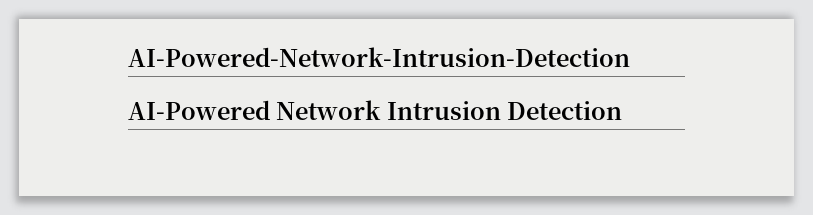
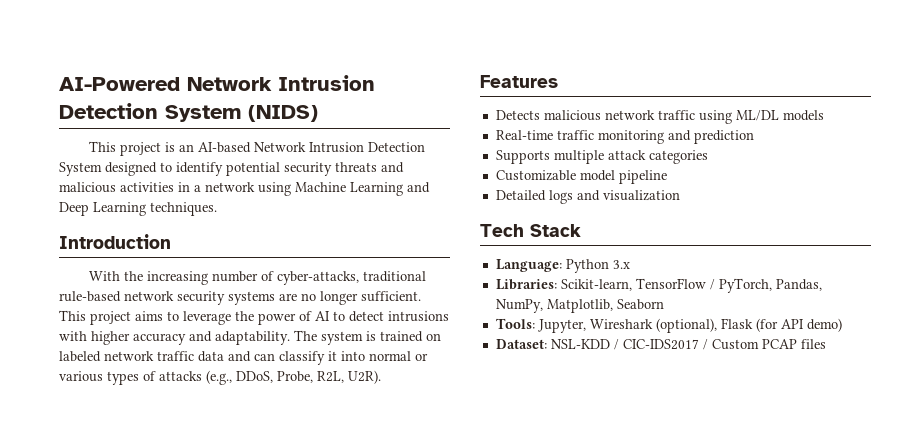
[128,47,630,67] AI-Powered-Network-Intrusion-Detection // -> (59, 84) none
(623, 110) none -> [165,105,318,122] [88,141,425,156] [59,162,404,176] [59,182,430,196] [59,202,217,216] [59,234,171,249] [88,271,426,285] [59,291,421,305] [59,310,449,325] [59,330,441,345] [59,351,428,365] [59,370,381,385] [480,75,558,88] [495,110,824,124] [495,130,754,144] [495,150,708,164] [495,170,667,184] [495,190,680,204] [480,224,581,237] [495,259,630,273] [495,278,822,293] [495,299,664,313] [495,318,842,333] [495,339,826,350] System (NIDS) // This project is an AI-based Network Intrusion Detection System designed to identify potential security threats and malicious activities in a network using Machine Learning and Deep Learning techniques. // Introduction // With the increasing number of cyber-attacks, traditional rule-based network security systems are no longer sufficient. This project aims to leverage the power of AI to detect intrusions with higher accuracy and adaptability. The system is trained on labeled network traffic data and can classify it into normal or various types of attacks (e.g., DDoS, Probe, R2L, U2R). // Features // Detects malicious network traffic using ML/DL models // Real-time traffic monitoring and prediction // Supports multiple attack categories // Customizable model pipeline // Detailed logs and visualization // Tech Stack // Language: Python 3.x // Libraries: Scikit-learn, TensorFlow / PyTorch, Pandas, NumPy, Matplotlib, Seaborn // Tools: Jupyter, Wireshark (optional), Flask (for API demo) // Dataset: NSL-KDD / CIC-IDS2017 / Custom PCAP files

